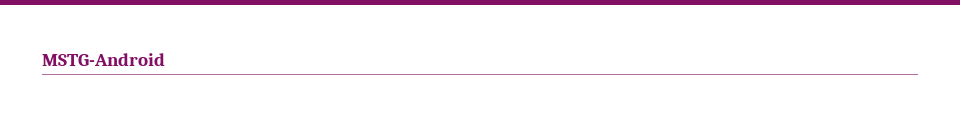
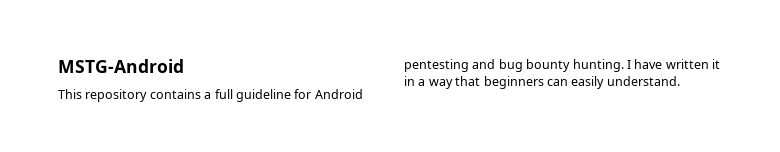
(165, 59) none -> [58,89,363,102] [404,59,720,72] [404,76,680,89] // This repository contains a full guideline for Android pentesting and bug bounty hunting. I have written it in a way that beginners can easily understand.

